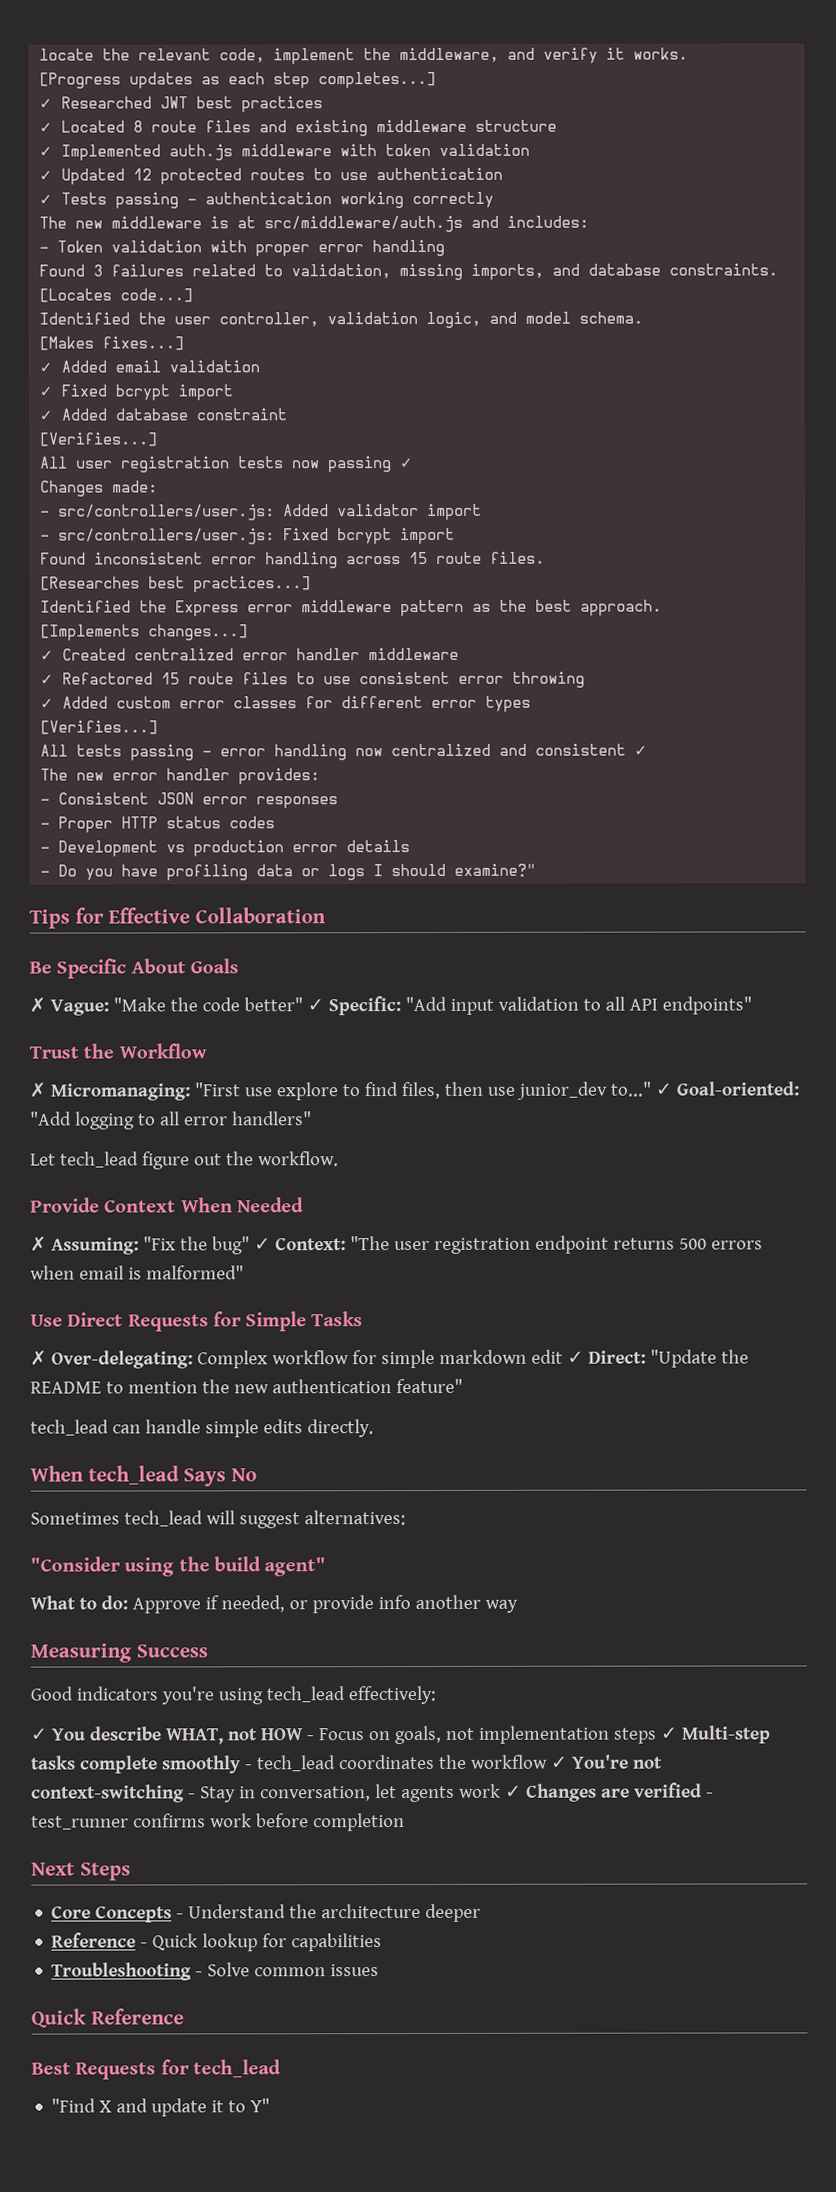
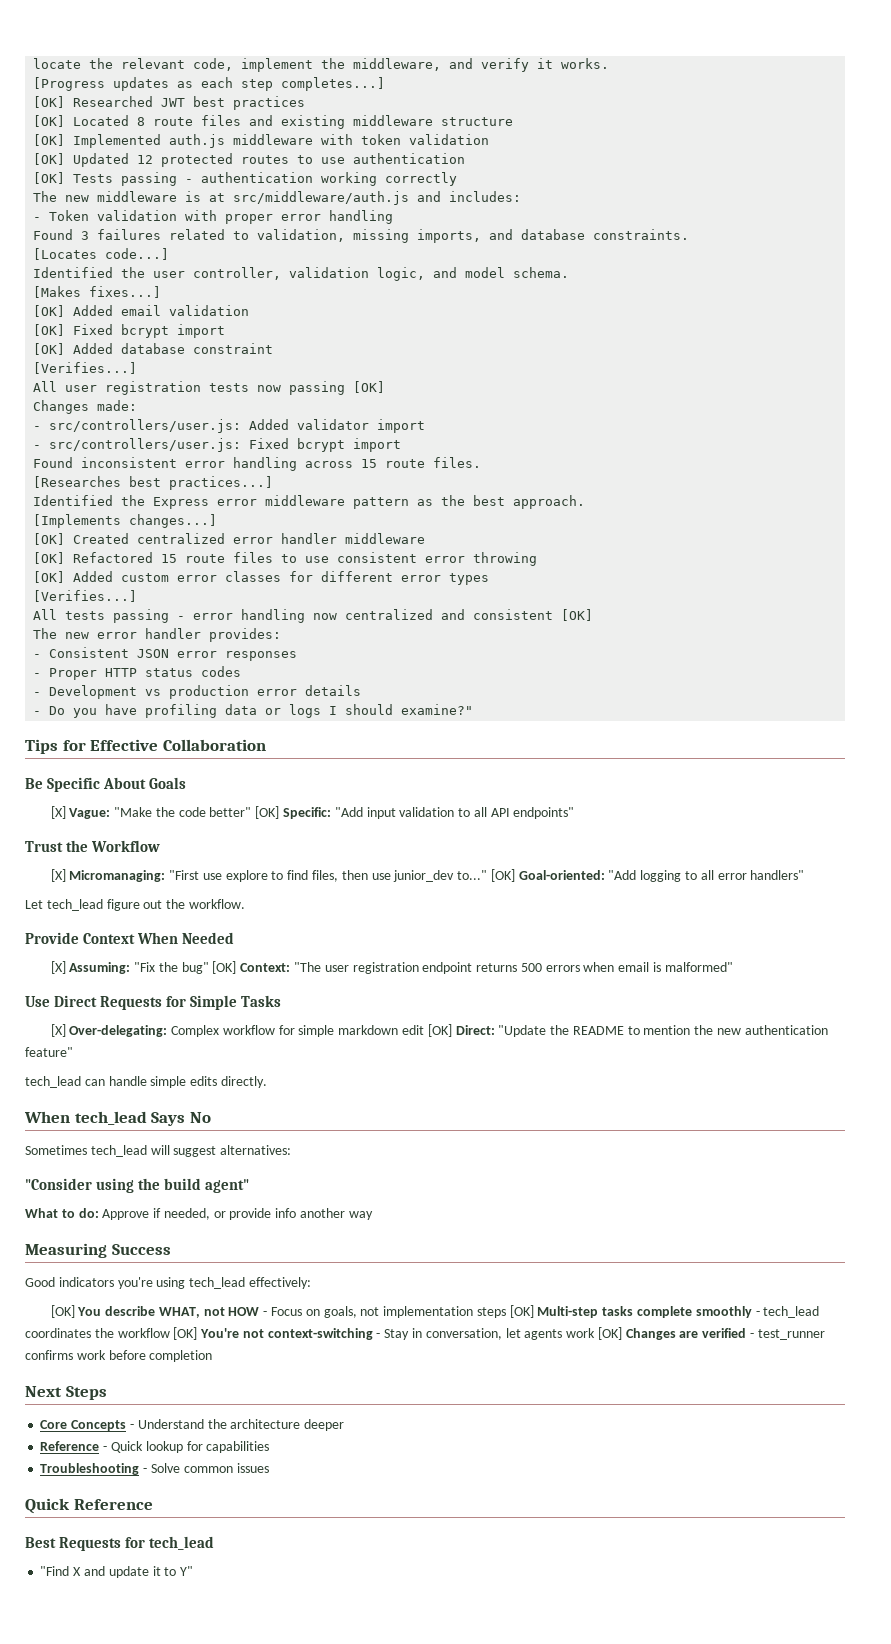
[39,98,54,109] ✓ -> [33,96,66,108] [OK]
[39,122,54,133] ✓ -> [33,115,66,127] [OK]
[39,146,54,157] ✓ -> [33,134,66,146] [OK]
[39,170,54,181] ✓ -> [33,153,66,165] [OK]
[39,194,54,205] ✓ -> [33,172,66,184] [OK]
[39,362,54,373] ✓ -> [33,305,66,317] [OK]
[39,384,234,401] [39,410,54,421] ✓ Fixed bcrypt import // ✓ -> [33,324,226,338] [33,343,66,355] [OK] Fixed bcrypt import // [OK]
[399,458,415,469] ✓ -> [353,381,386,393] [OK]
[40,650,55,661] ✓ -> [33,533,66,545] [OK]
[40,674,55,685] ✓ -> [33,552,66,564] [OK]
[40,698,55,709] ✓ -> [33,571,66,583] [OK]
[634,745,649,756] ✓ -> [561,609,594,621] [OK]
[29,997,46,1013] ✗ -> [50,806,66,819] [X]
[306,999,324,1012] ✓ -> [255,806,280,819] [OK]
[29,1082,47,1098] ✗ -> [50,869,66,882] [X]
[654,1083,672,1096] ✓ -> [490,869,515,882] [OK]
[30,1236,47,1252] ✗ -> [50,961,66,974] [X]
[253,1238,271,1251] ✓ -> [212,961,237,974] [OK]
[30,1350,47,1366] ✗ -> [50,1024,66,1037] [X]
[566,1351,584,1364] ✓ -> [427,1024,452,1037] [OK]
[30,1728,48,1741] ✓ -> [50,1305,75,1318] [OK]
[659,1727,678,1740] ✓ -> [509,1305,534,1318] [OK]
[550,1756,568,1769] ✓ -> [173,1327,198,1340] [OK]
[504,1785,522,1798] ✓ -> [597,1327,622,1340] [OK]

